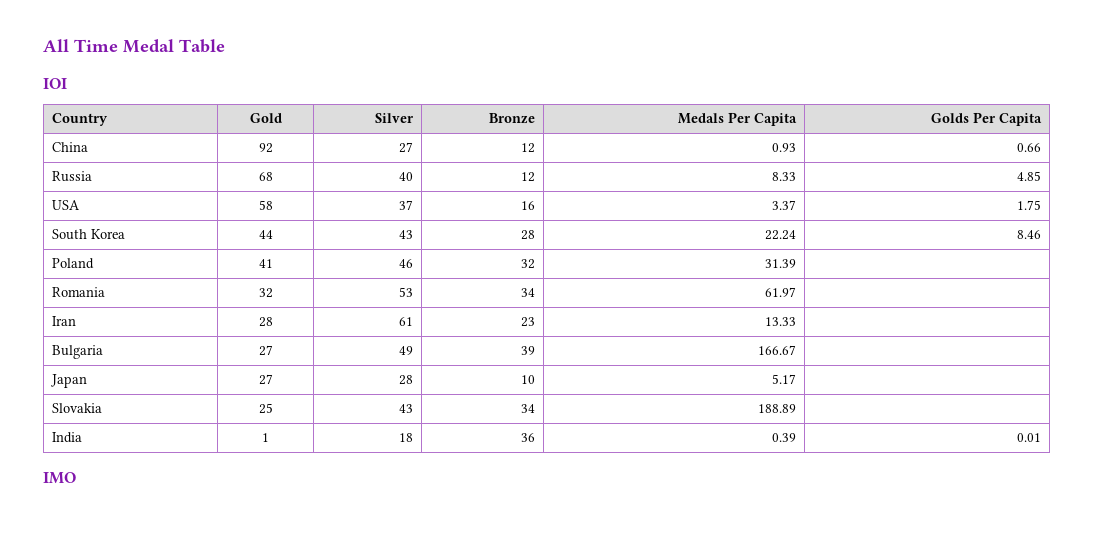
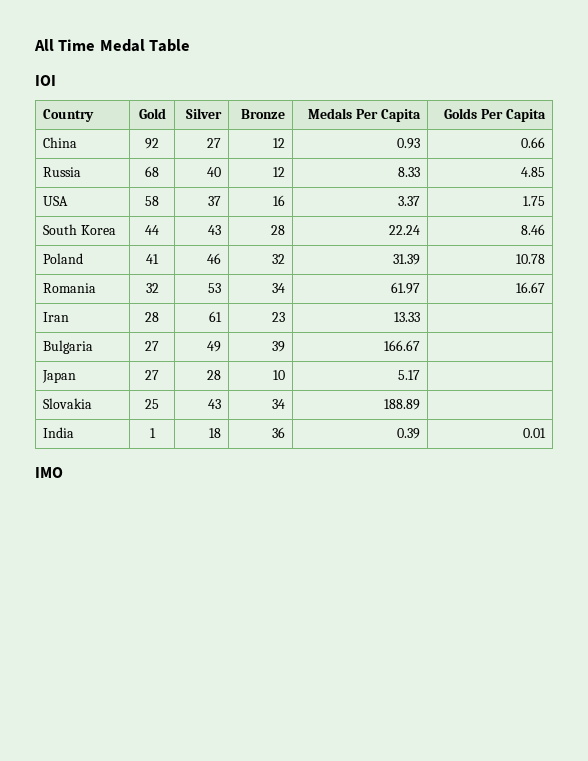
(796, 263) none -> [516,254,546,264] 10.78
(796, 292) none -> [516,282,546,293] 16.67

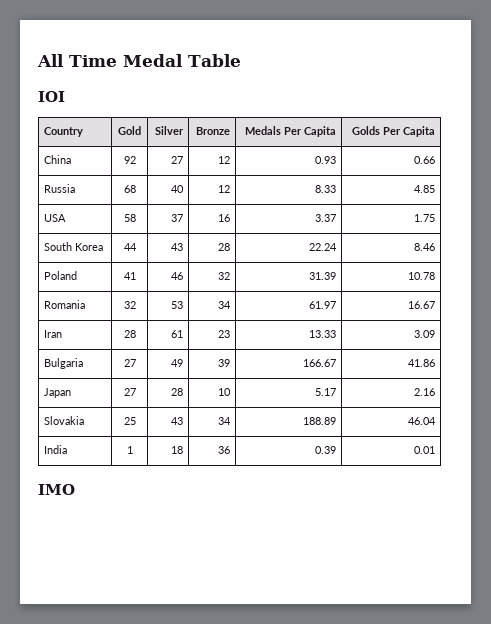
(421, 317) none -> [413,330,435,338] 3.09
(421, 345) none -> [407,359,435,367] 41.86
(421, 375) none -> [413,388,435,396] 2.16
(421, 404) none -> [407,417,436,425] 46.04

